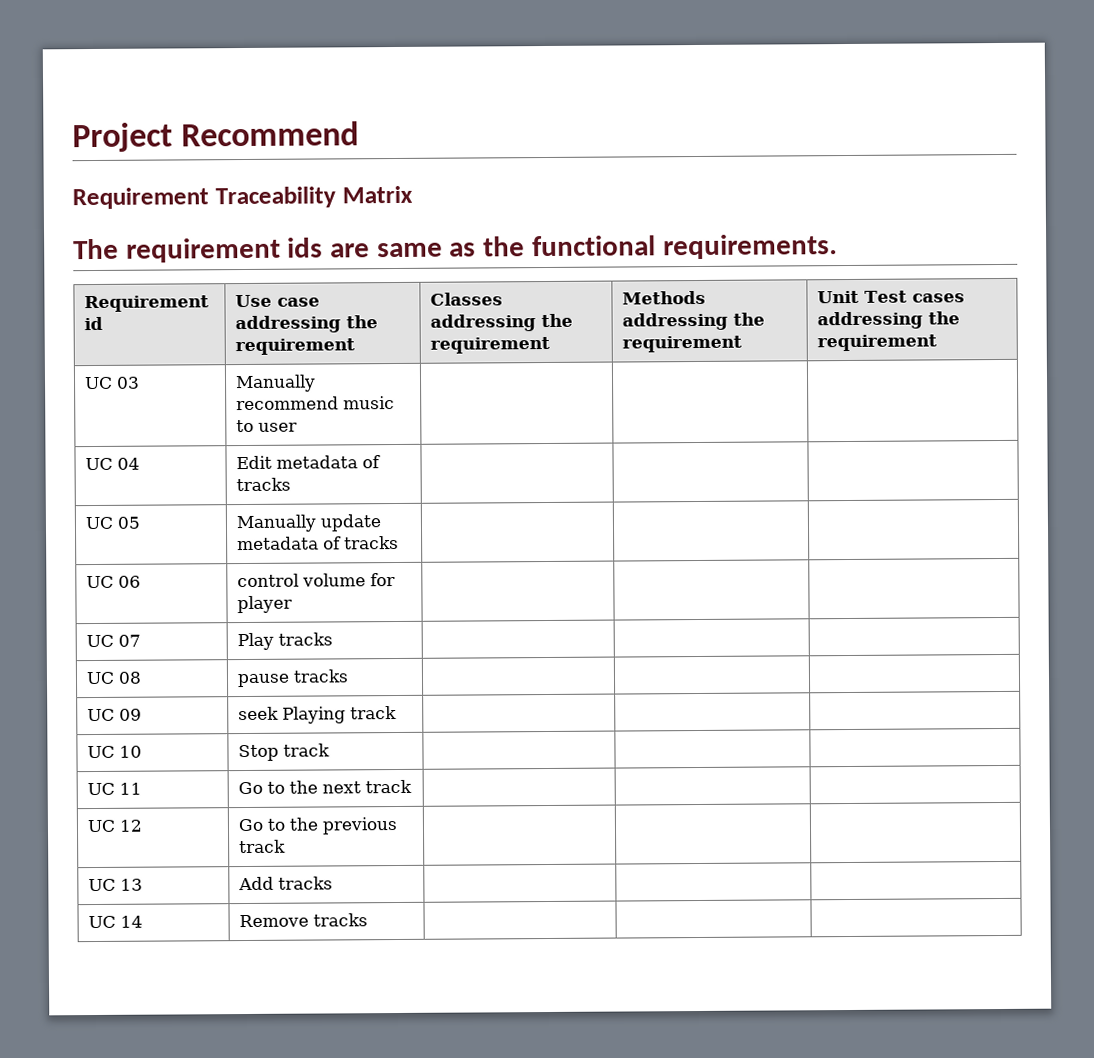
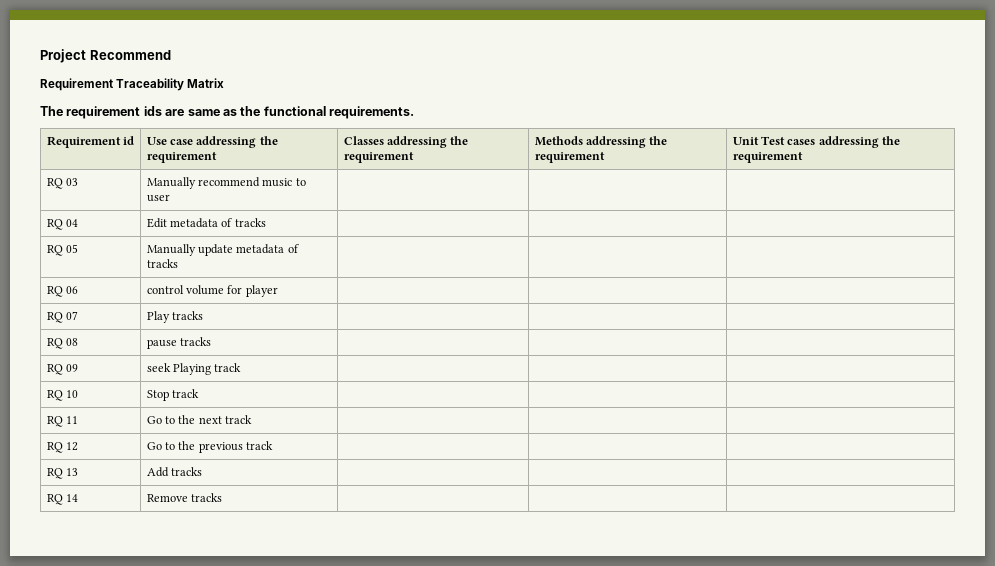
[83,376,113,390] UC -> [46,178,63,189] RQ
[84,457,113,471] UC -> [46,219,63,230] RQ
[84,516,113,530] UC -> [46,245,63,256] RQ
[85,575,114,589] UC -> [46,286,63,297] RQ
[85,634,114,648] UC -> [46,312,63,323] RQ
[85,671,115,685] UC -> [46,338,63,349] RQ
[86,708,115,722] UC -> [46,364,63,375] RQ
[86,745,115,759] UC -> [46,390,63,401] RQ
[86,782,115,796] UC -> [46,416,63,427] RQ
[86,819,115,833] UC -> [46,442,63,453] RQ
[87,878,116,892] UC -> [46,468,63,479] RQ
[87,915,116,929] UC -> [46,494,63,505] RQ

